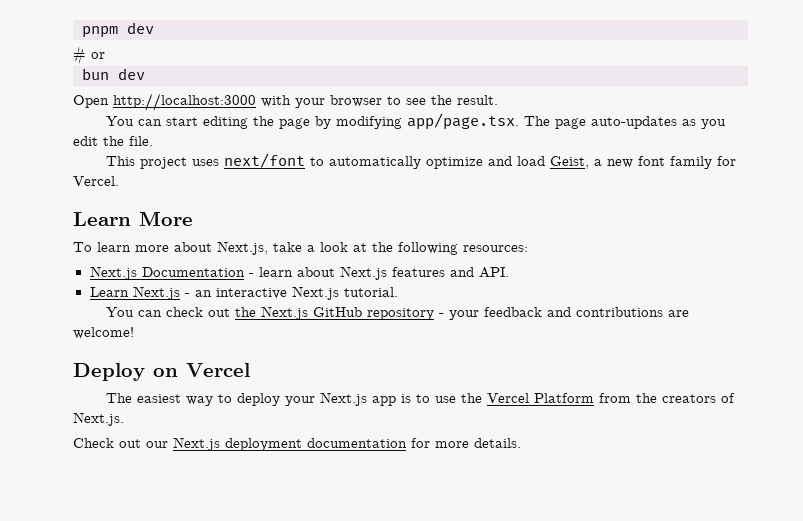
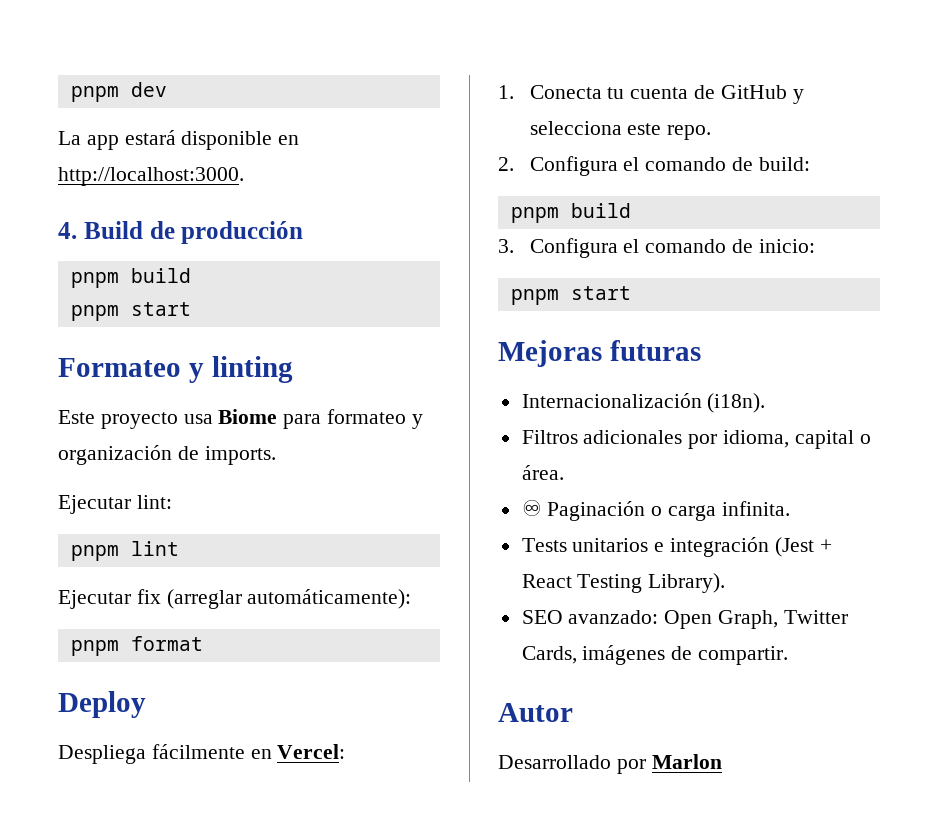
[73,46,105,65] [82,68,145,80] [73,93,498,111] [105,113,726,130] [73,136,153,146] [105,153,736,169] [73,176,119,186] [73,211,193,226] [73,241,528,255] [89,266,509,280] [89,286,398,300] [105,306,689,320] [73,327,134,339] [73,363,250,381] [105,392,735,406] [73,412,124,426] [73,437,521,451] # or // bun dev // Open http://localhost:3000 with your browser to see the result. // You can start editing the page by modifying app/page.tsx. The page auto-updates as you edit the file. // This project uses next/font to automatically optimize and load Geist, a new font family for Vercel. // Learn More // To learn more about Next.js, take a look at the following resources: // Next.js Documentation - learn about Next.js features and API. // Learn Next.js - an interactive Next.js tutorial. // You can check out the Next.js GitHub repository - your feedback and contributions are welcome! // Deploy on Vercel // The easiest way to deploy your Next.js app is to use the Vercel Platform from the creators of Next.js. // Check out our Next.js deployment documentation for more details. -> [58,130,300,150] [58,167,244,186] [58,221,304,244] [70,268,191,288] [70,302,191,321] [58,356,293,383] [58,409,423,429] [58,445,276,465] [58,495,172,514] [70,541,179,561] [58,589,412,609] [70,636,203,656] [58,691,146,718] [58,744,346,764] [498,85,804,104] [529,121,712,140] [498,156,810,176] [510,203,631,223] [498,238,815,258] [510,286,631,305] [498,340,701,367] [521,393,766,413] [521,430,871,449] [521,465,564,480] [521,499,790,521] [521,537,832,557] [521,573,726,593] [521,610,848,629] [521,645,789,665] [498,703,573,722] [498,754,722,774] La app estará disponible en http://localhost:3000. // 4. Build de producción // pnpm build // pnpm start // Formateo y linting // Este proyecto usa Biome para formateo y organización de imports. // Ejecutar lint: // pnpm lint // Ejecutar fix (arreglar automáticamente): // pnpm format // Deploy // Despliega fácilmente en Vercel: // 1. Conecta tu cuenta de GitHub y selecciona este repo. // 2. Configura el comando de build: // pnpm build // 3. Configura el comando de inicio: // pnpm start // Mejoras futuras // Internacionalización (i18n). // Filtros adicionales por idioma, capital o área. // ♾ Paginación o carga infinita. // Tests unitarios e integración (Jest + React Testing Library). // SEO avanzado: Open Graph, Twitter Cards, imágenes de compartir. // Autor // Desarrollado por Marlon

